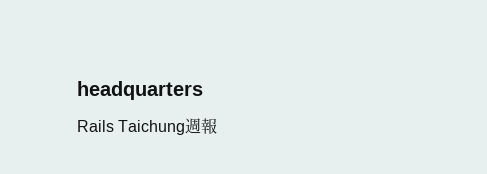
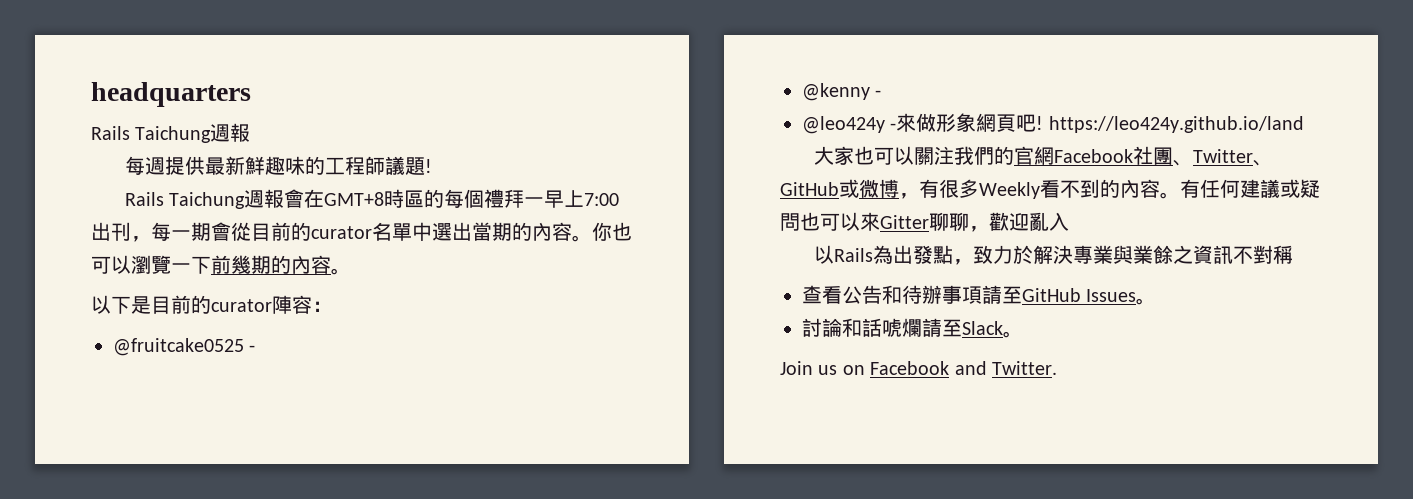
(218, 126) none -> [125,156,433,175] [125,189,620,209] [91,222,632,242] [91,255,351,275] [91,295,332,314] [113,338,256,356] [802,83,882,101] [802,113,1304,134] [814,146,1274,166] [780,179,1320,199] [780,212,1069,232] [814,245,1294,265] [802,285,1157,305] [802,318,1023,338] [780,361,1057,375] // 每週提供最新鮮趣味的工程師議題! // Rails Taichung週報會在GMT+8時區的每個禮拜一早上7:00出刊，每一期會從目前的curator名單中選出當期的內容。你也可以瀏覽一下前幾期的內容。 // 以下是目前的curator陣容： // @fruitcake0525 - // @kenny - // @leo424y -來做形象網頁吧! https://leo424y.github.io/land // 大家也可以關注我們的官網Facebook社團、Twitter、GitHub或微博，有很多Weekly看不到的內容。有任何建議或疑問也可以來Gitter聊聊，歡迎亂入 // 以Rails為出發點，致力於解決專業與業餘之資訊不對稱 // 查看公告和待辦事項請至GitHub Issues。 // 討論和話唬爛請至Slack。 // Join us on Facebook and Twitter.

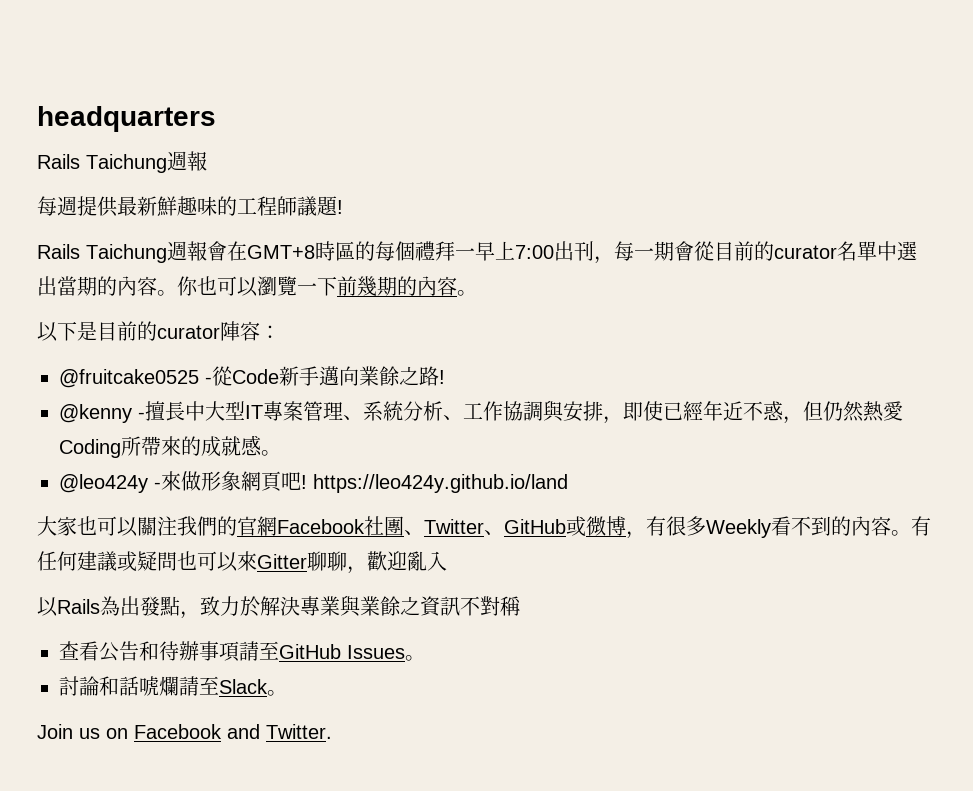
[802,83,882,101] // @kenny - -> [212,366,445,386] [59,400,903,424] [59,435,281,458] 從Code新手邁向業餘之路! // @kenny -擅長中大型IT專案管理、系統分析、工作協調與安排，即使已經年近不惑，但仍然熱愛Coding所帶來的成就感。

